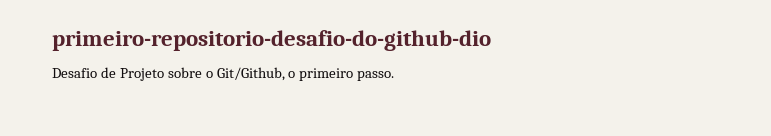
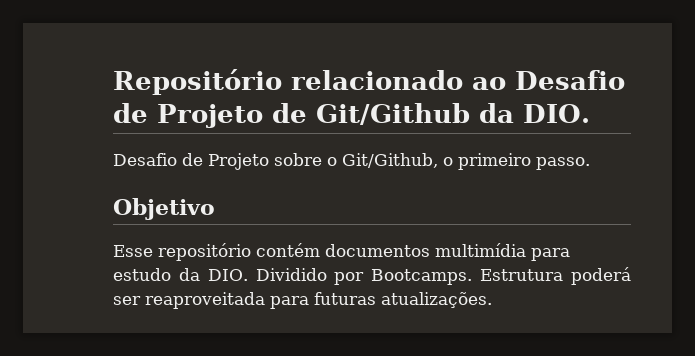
[52,30,491,51] primeiro-repositorio-desafio-do-github-dio -> [113,69,625,95] [113,103,590,128] Repositório relacionado ao Desafio de Projeto de Git/Github da DIO.
(395, 76) none -> [113,198,215,220] [113,243,570,261] [113,267,631,285] [113,292,492,309] // Objetivo // Esse repositório contém documentos multimídia para estudo da DIO. Dividido por Bootcamps. Estrutura poderá ser reaproveitada para futuras atualizações.

